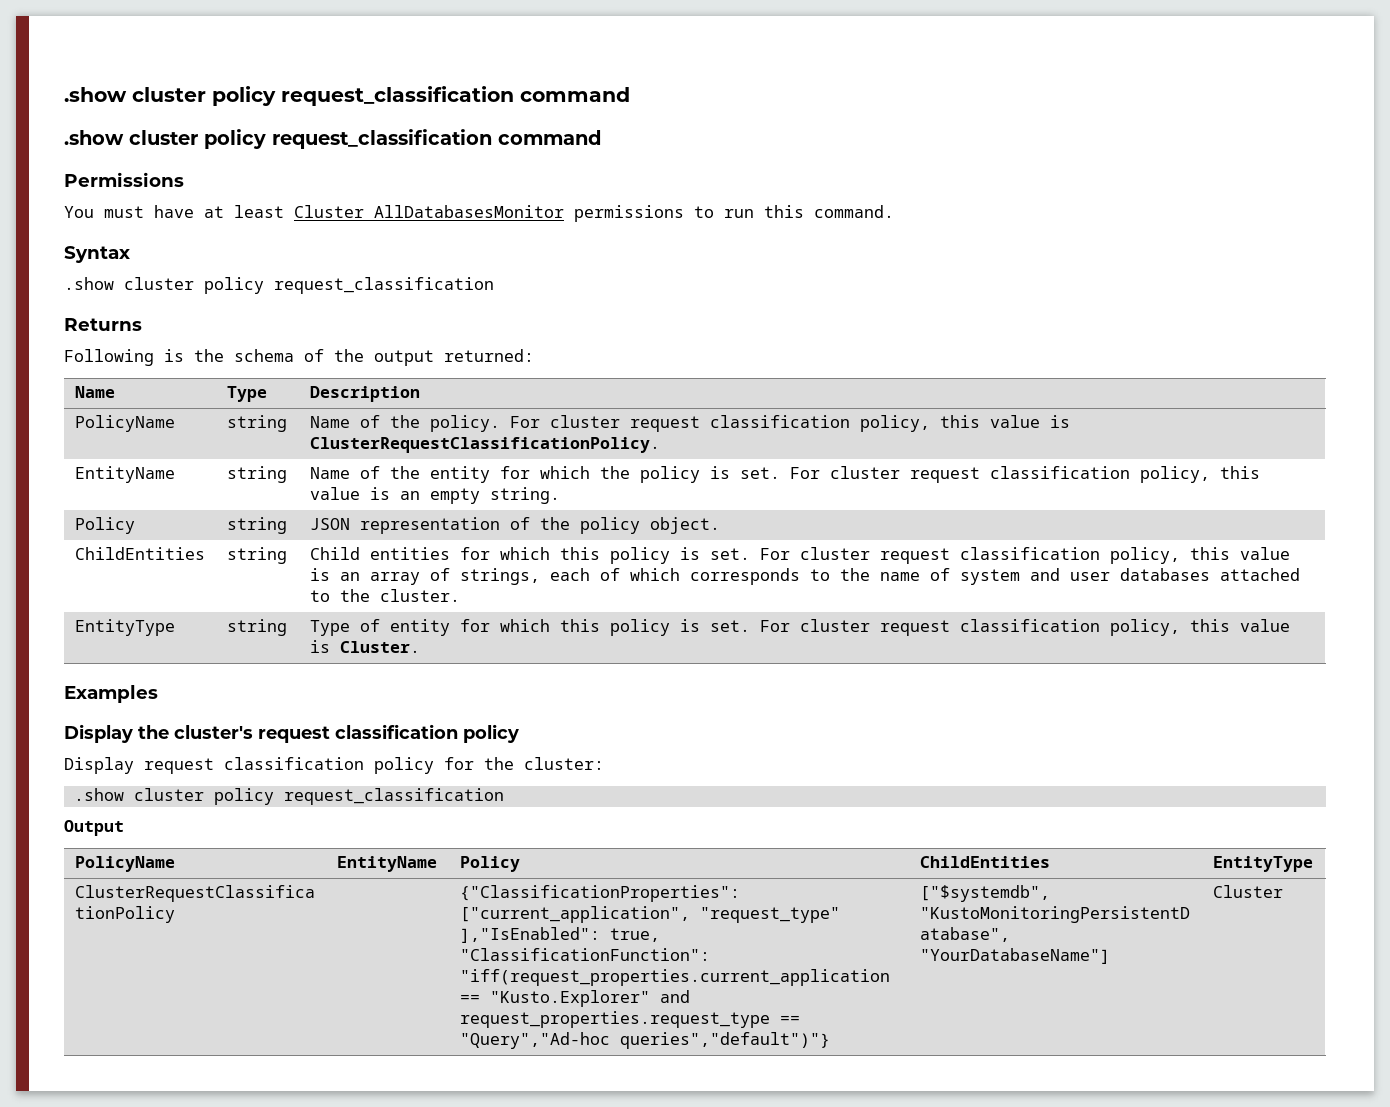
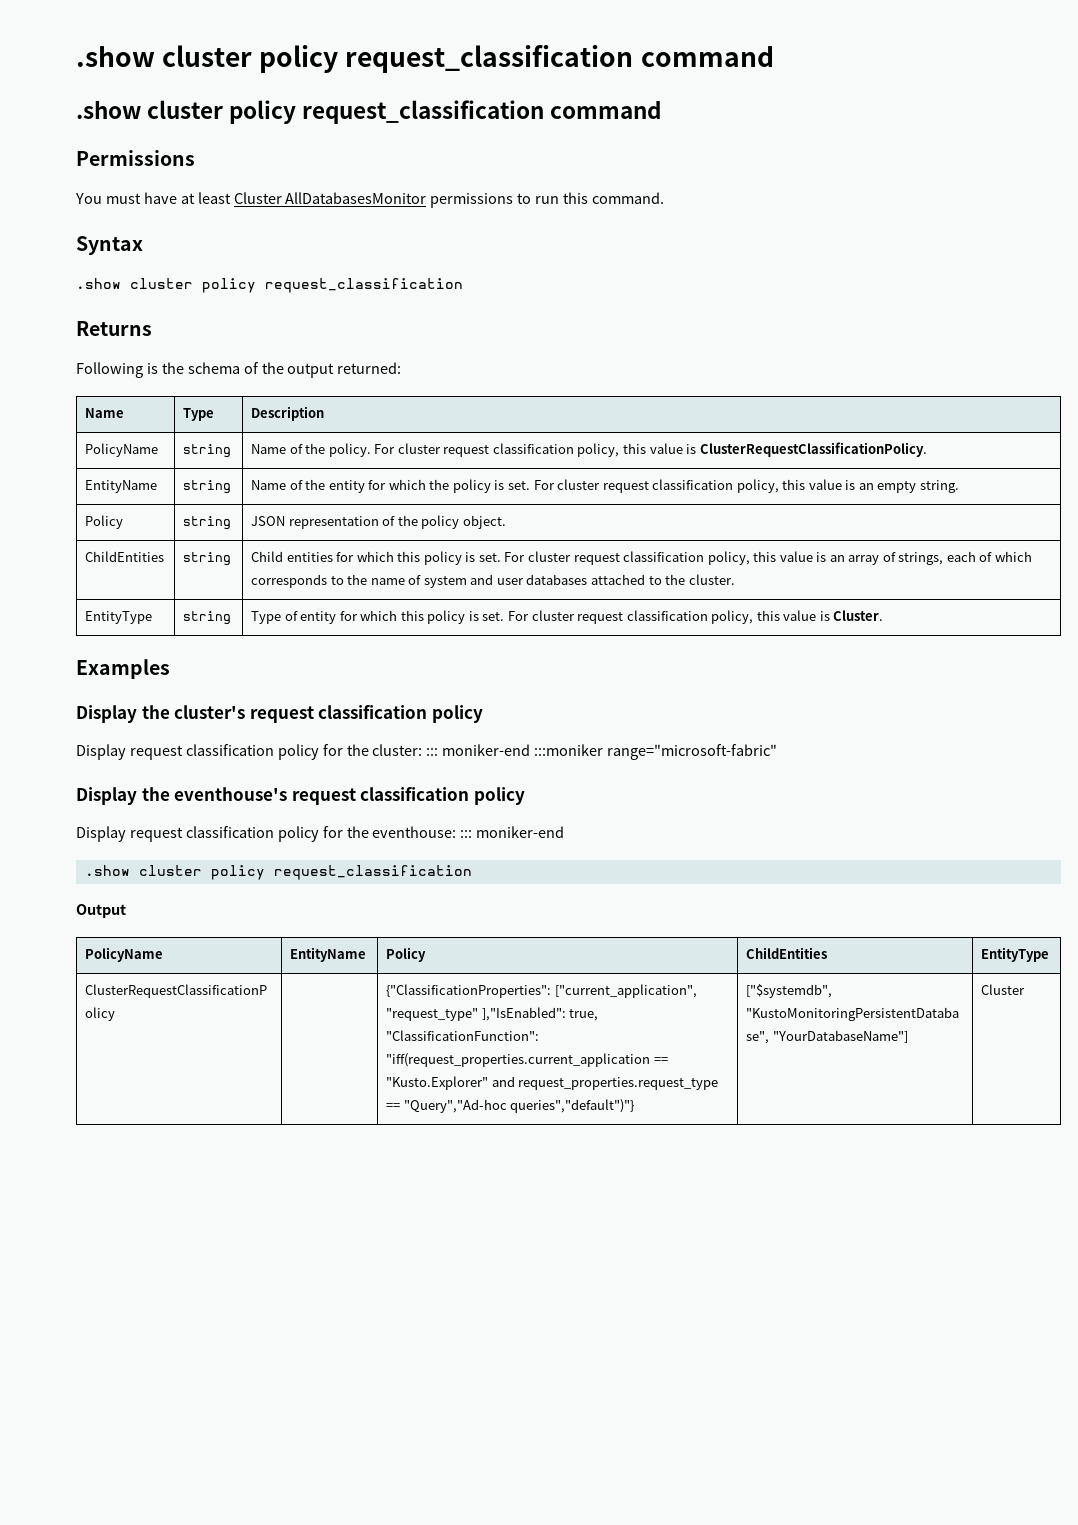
(604, 763) none -> [426,744,778,760] [76,787,525,805] [76,826,565,842] ::: moniker-end :::moniker range="microsoft-fabric" // Display the eventhouse's request classification policy // Display request classification policy for the eventhouse: ::: moniker-end

